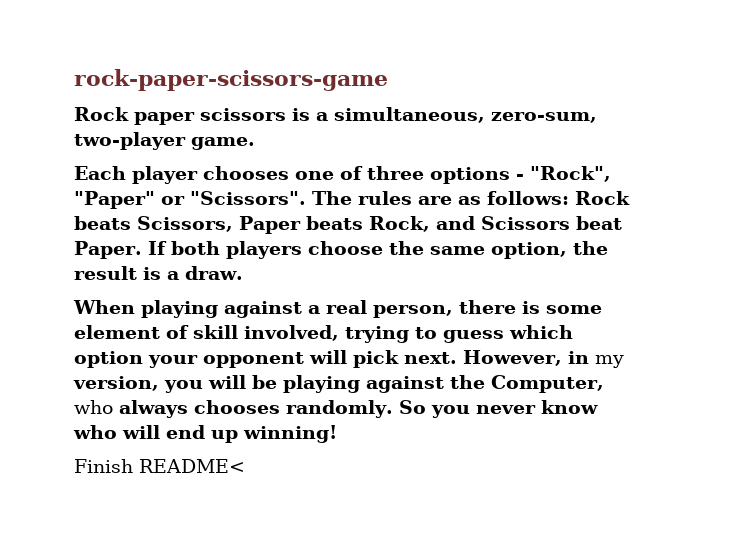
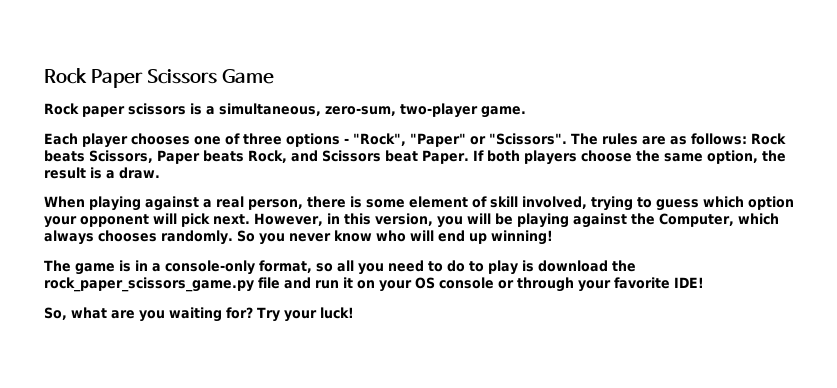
[74,69,388,91] rock-paper-scissors-game -> [44,68,275,88] Rock Paper Scissors Game
[594,355,624,368] my -> [343,213,371,225] this
[74,400,113,414] who -> [737,213,779,225] which
[74,459,245,473] Finish README< -> [44,260,636,275] [44,277,704,292] [44,307,354,322] The game is in a console-only format, so all you need to do to play is download the rock_paper_scissors_game.py file and run it on your OS console or through your favorite IDE! // So, what are you waiting for? Try your luck!

